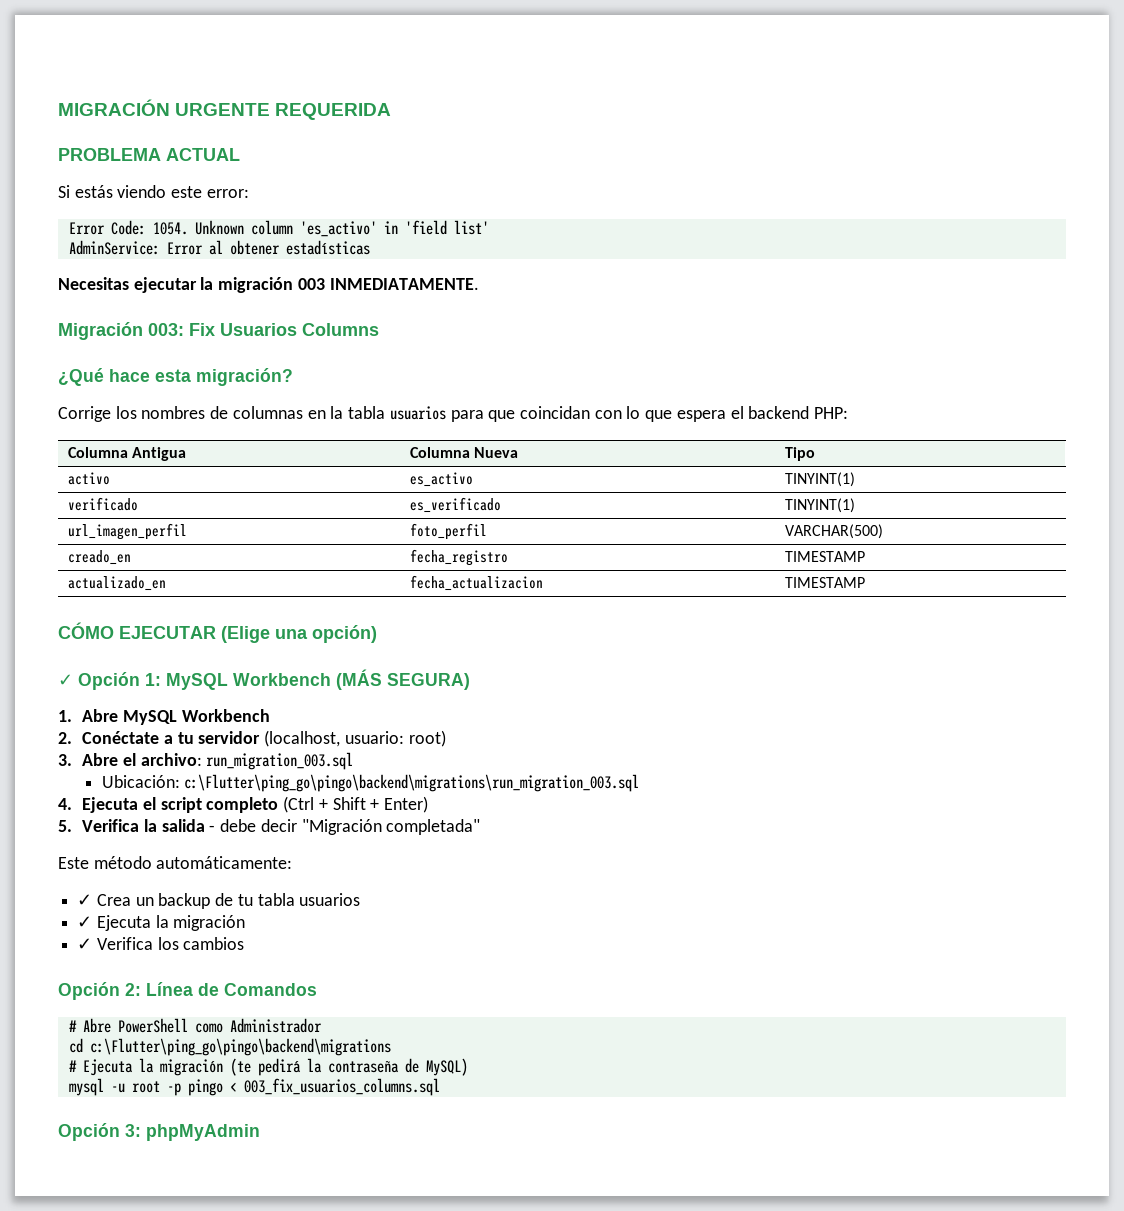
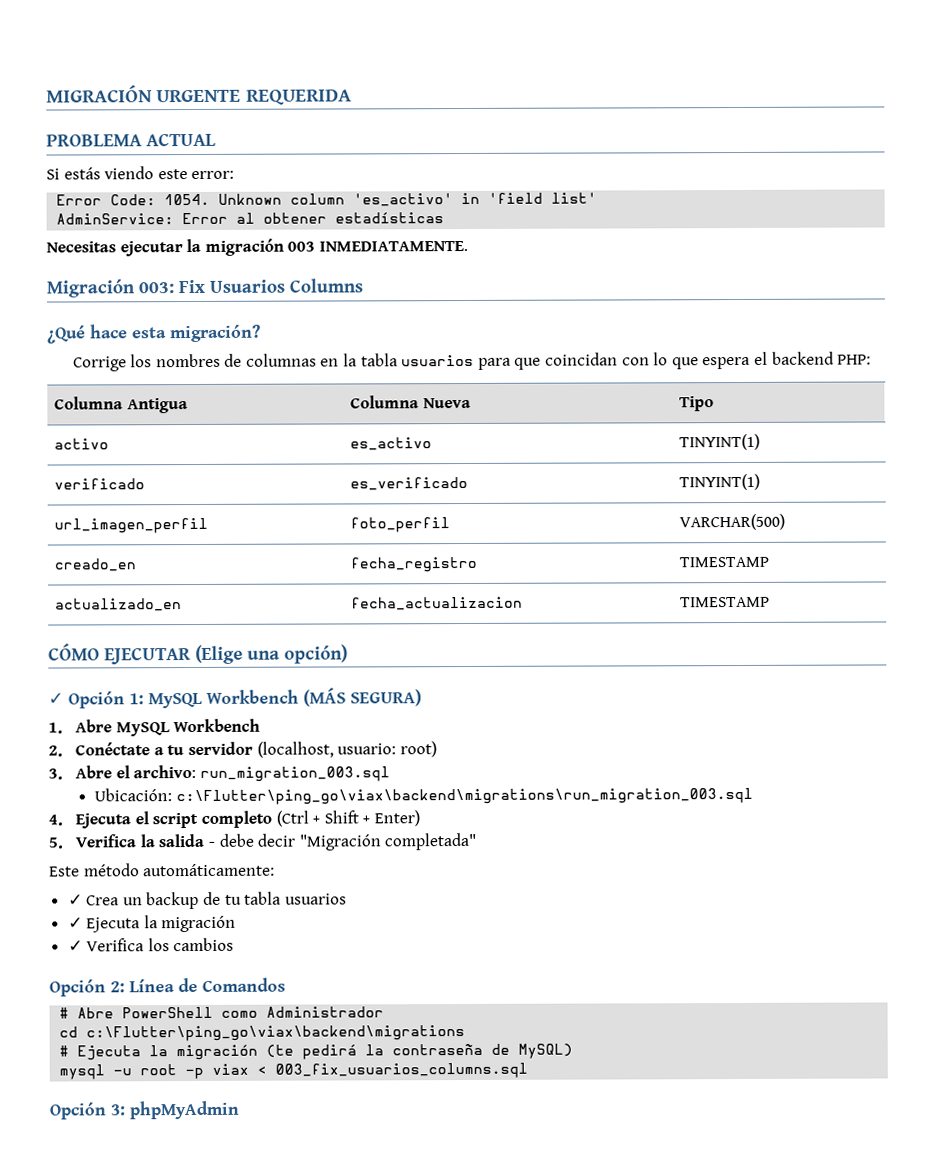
[184,774,640,792] c:\Flutter\ping_go\pingo\backend\migrations\run_migration_003.sql -> [175,787,753,806] c:\Flutter\ping_go\viax\backend\migrations\run_migration_003.sql
[89,1038,391,1056] c:\Flutter\ping_go\pingo\backend\migrations -> [86,1025,466,1042] c:\Flutter\ping_go\viax\backend\migrations
[187,1079,223,1096] pingo -> [212,1063,250,1075] viax

